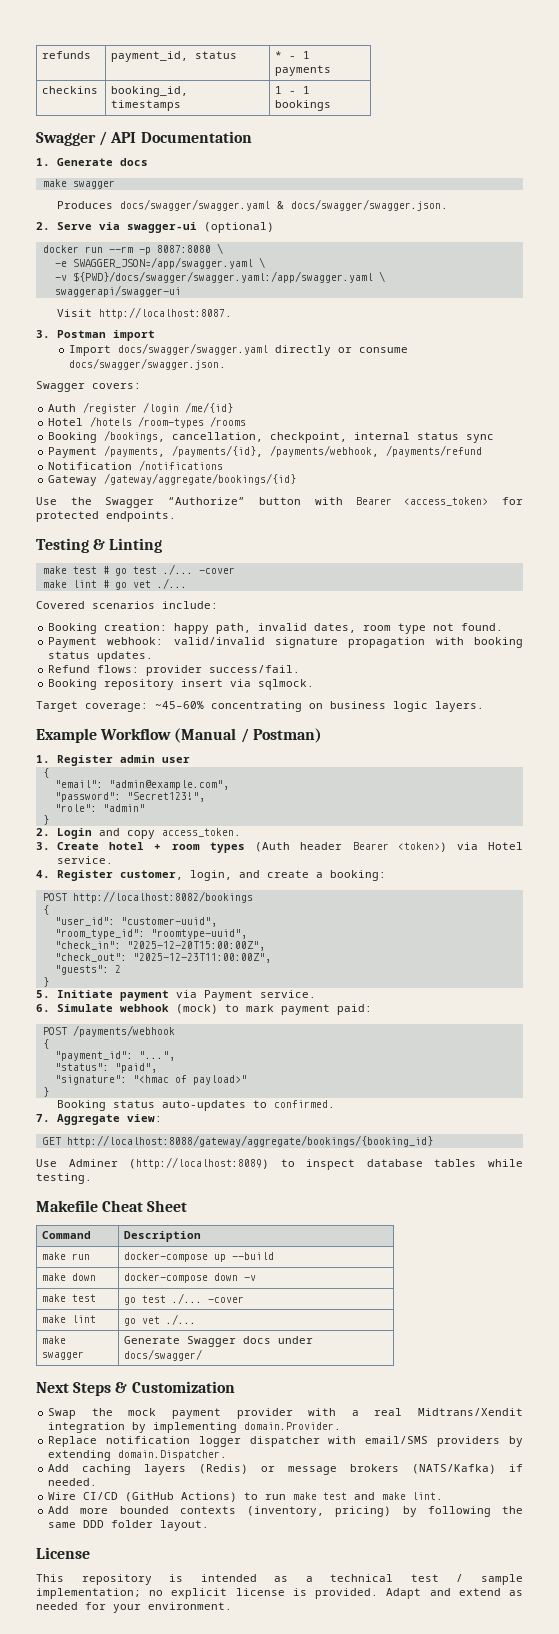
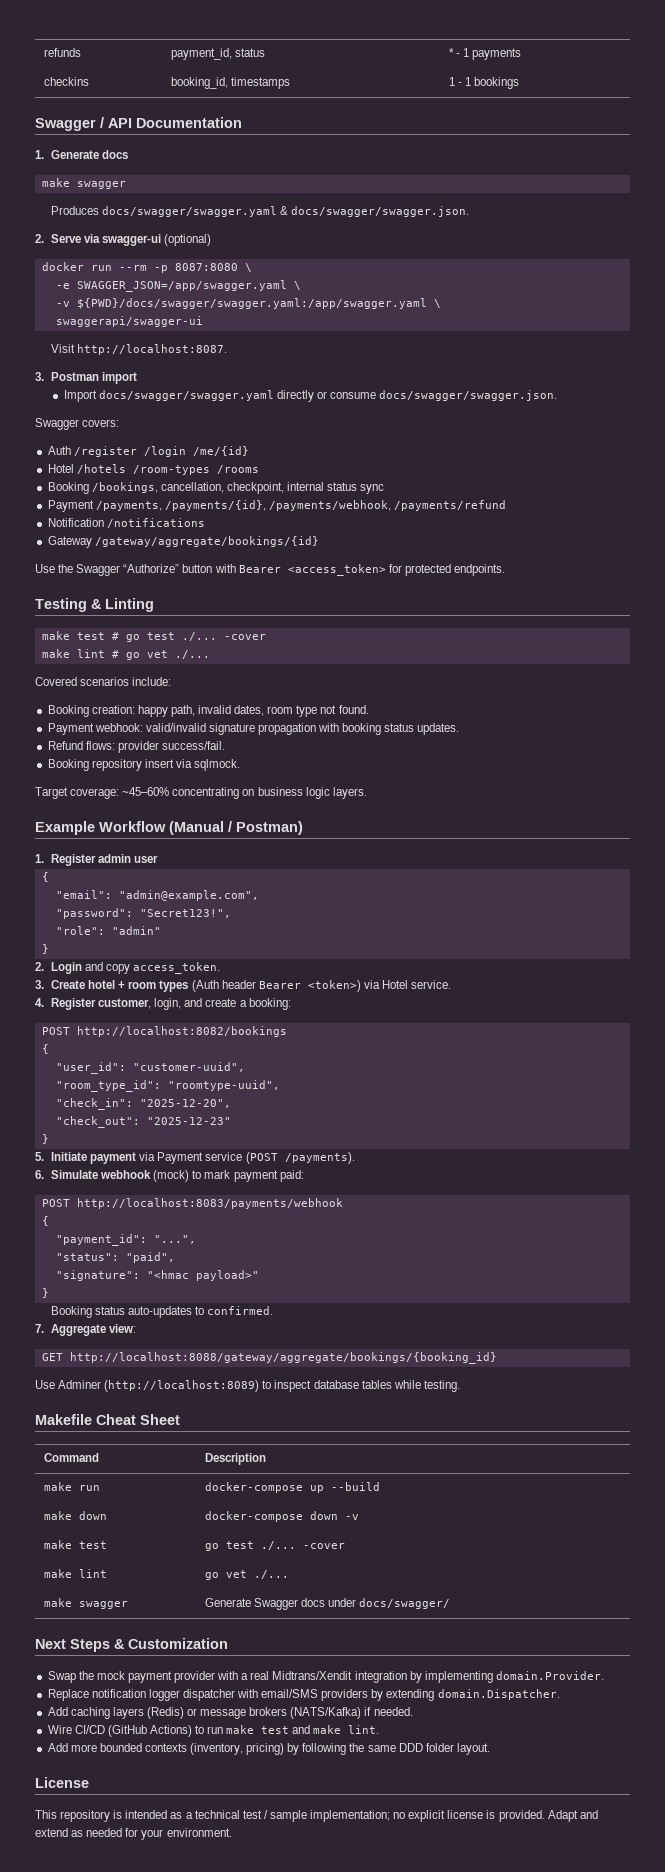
[126,941,265,951] "2025-12-20T15:00:00Z", -> [139,1099,231,1108] "2025-12-20",
[132,953,271,963] [54,965,121,975] "2025-12-23T11:00:00Z", // "guests": 2 -> [146,1117,231,1125] "2025-12-23"
[259,990,316,998] service. -> [205,1152,355,1164] service (POST /payments).
[72,1025,175,1037] /payments/webhook -> [76,1198,343,1209] http://localhost:8083/payments/webhook
[174,1075,187,1083] of -> (189, 1274) none

